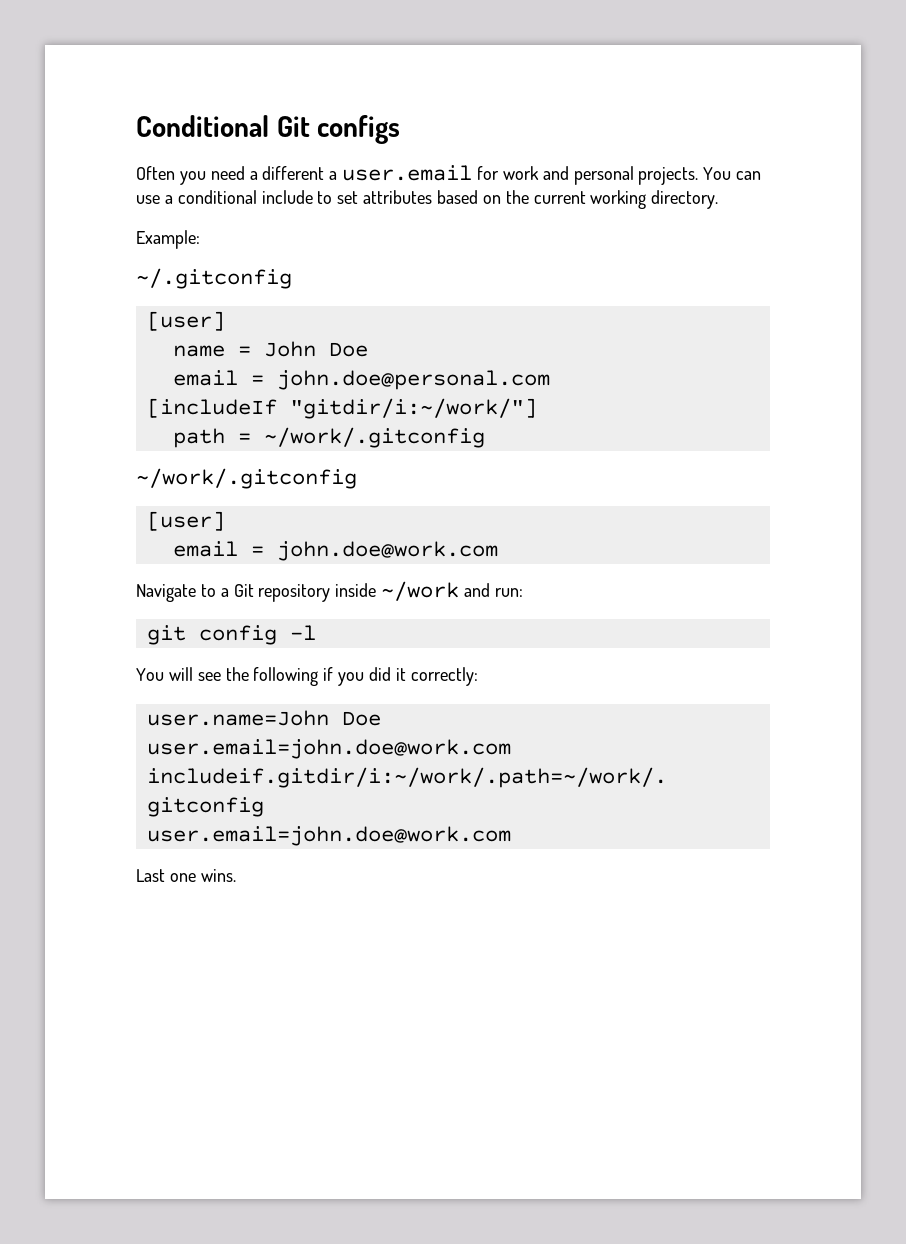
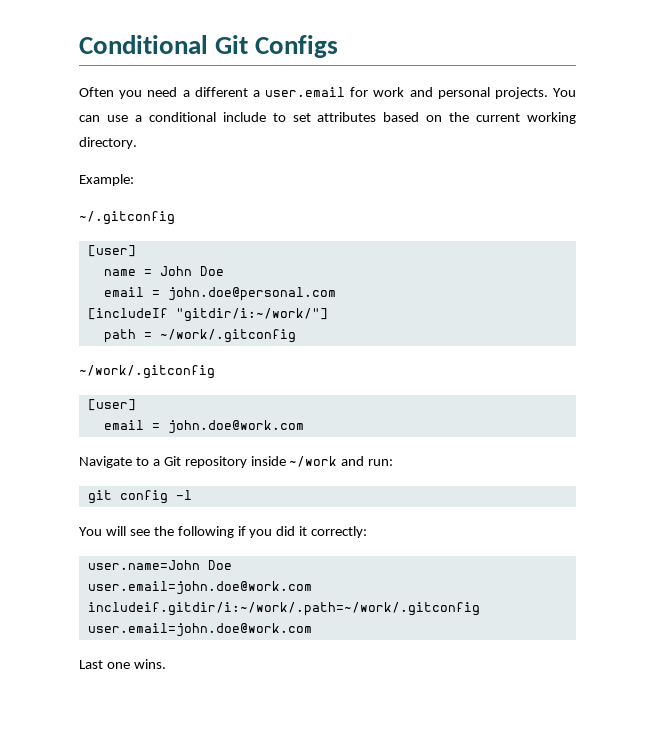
[317,115,401,144] configs -> [255,35,339,58] Configs

